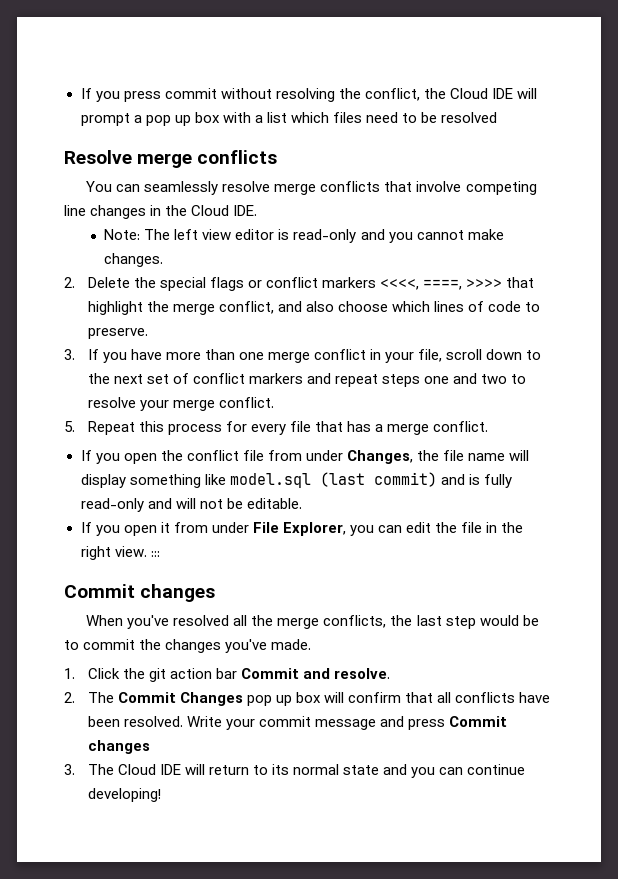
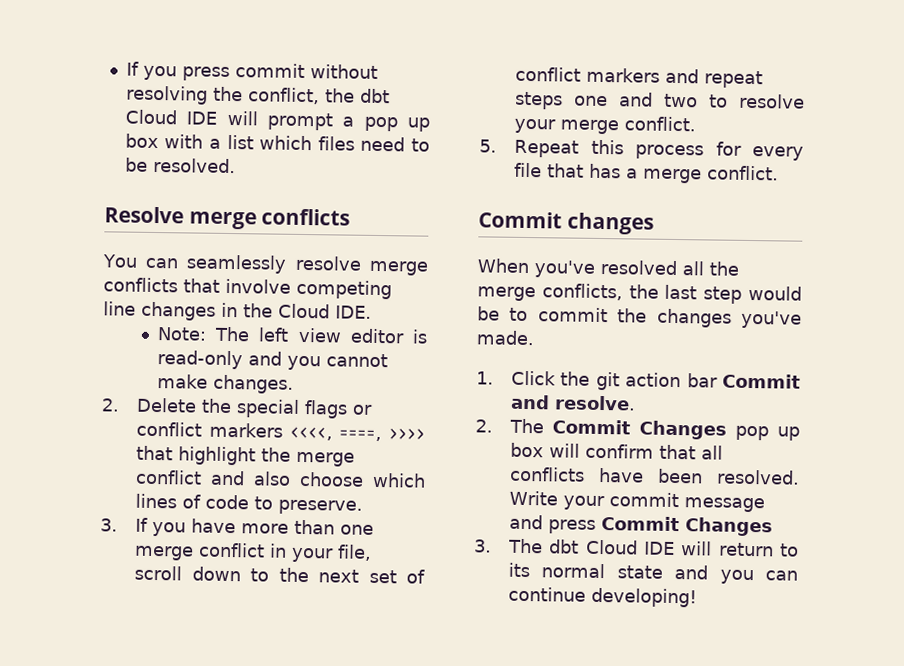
(446, 93) none -> [359,88,390,104] dbt
[441,112,498,123] resolved -> [152,157,236,174] resolved.
[218,301,274,314] conflict, -> [135,469,203,485] conflict
[80,450,530,464] [80,472,512,488] [80,498,302,512] [80,522,524,536] [80,546,160,560] // If you open the conflict file from under Changes, the file name will display something like model.sql (last commit) and is fully read-only and will not be editable. // If you open it from under File Explorer, you can edit the file in the right view. ::: -> (780, 173) none
[87,740,150,754] changes -> [685,517,774,537] Changes
(114, 769) none -> [549,539,580,554] dbt

